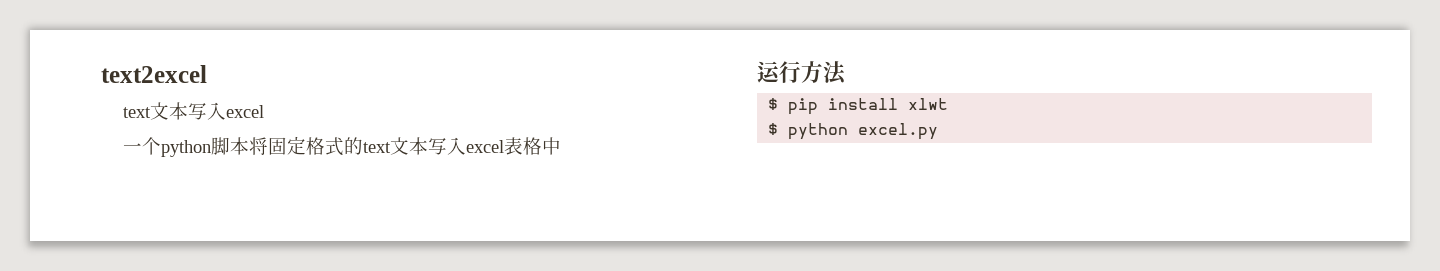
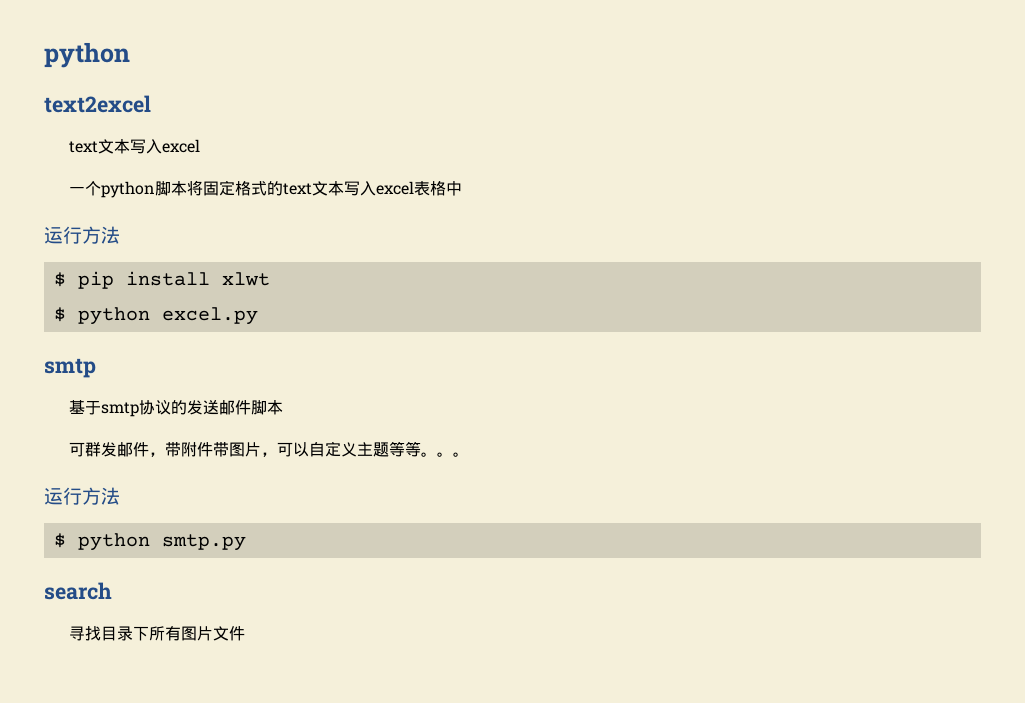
(101, 74) none -> [44,42,130,68] python //
(939, 131) none -> [44,358,96,378] [68,399,283,417] [68,441,469,457] [44,487,120,505] [53,533,246,551] [44,582,112,600] [68,626,245,641] // smtp // 基于smtp协议的发送邮件脚本 // 可群发邮件，带附件带图片，可以自定义主题等等。。。 // 运行方法 // $ python smtp.py // search // 寻找目录下所有图片文件

